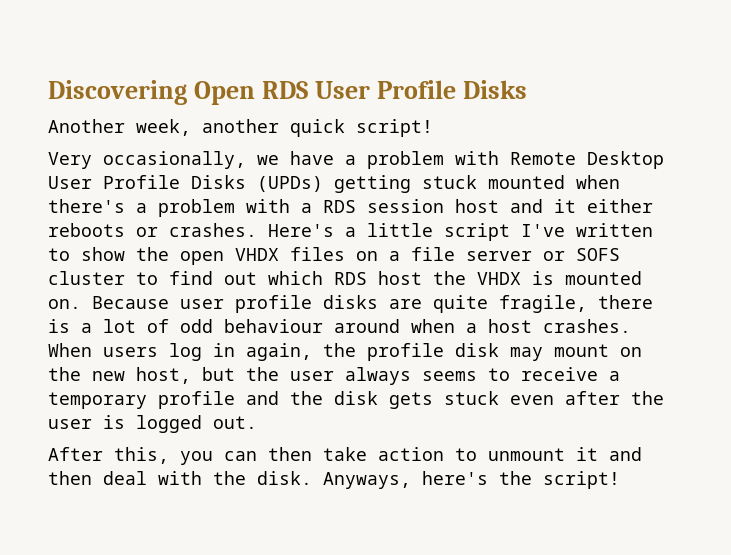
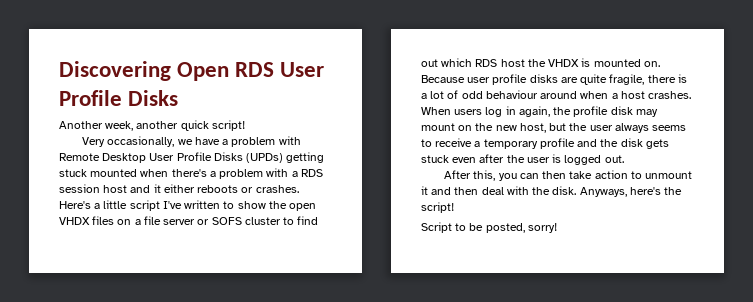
(620, 480) none -> [421,222,557,233] // Script to be posted, sorry!

